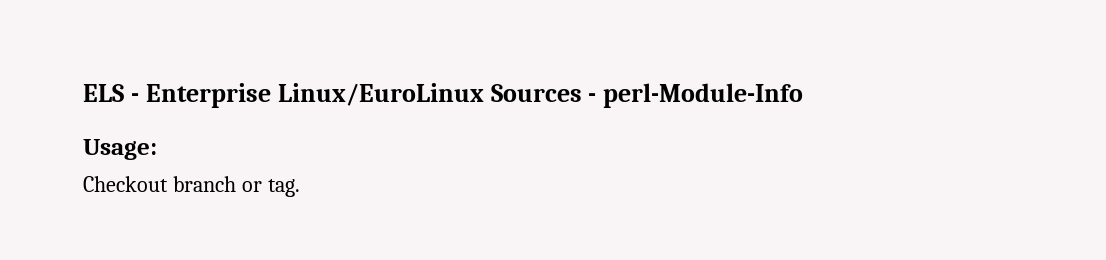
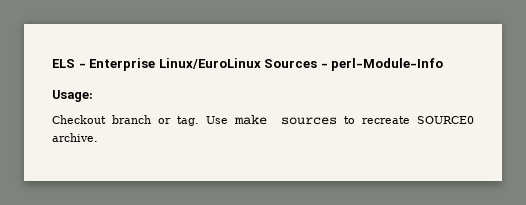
(300, 188) none -> [206,115,474,125] [52,133,98,142] Use make sources to recreate SOURCE0 archive.

